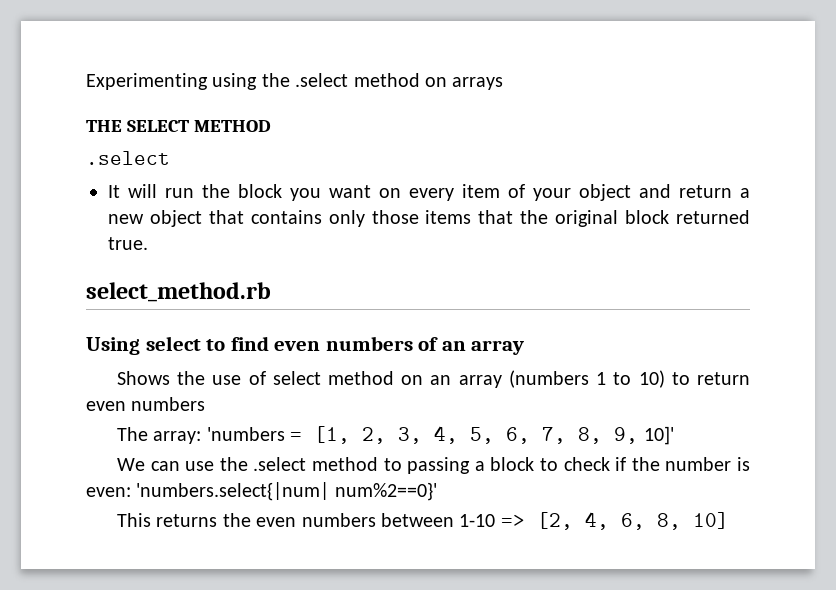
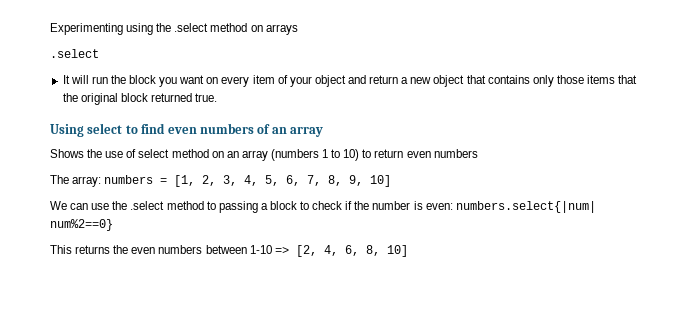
[86,120,272,132] // THE SELECT METHOD -> (298, 29) none
[86,282,271,302] // select_method.rb -> (218, 97) none
[206,427,285,441] 'numbers -> [104,175,154,184] numbers
[643,426,674,445] 10]' -> [370,175,392,187] 10]
[136,482,437,501] 'numbers.select{|num| num%2==0}' -> [455,201,596,213] [50,219,113,231] numbers.select{|num| num%2==0}

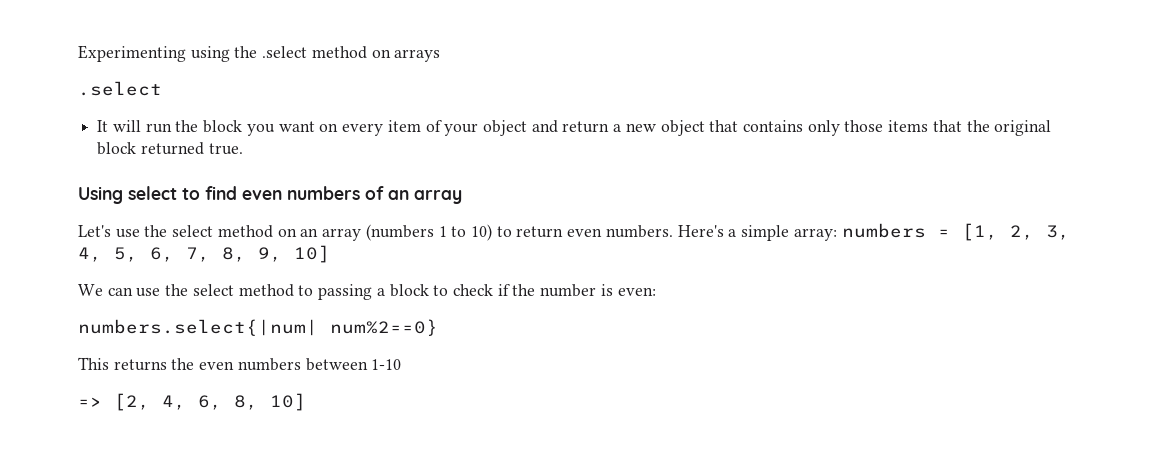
[50,149,137,158] Shows the use of -> [78,225,168,238] Let's use the
[433,149,478,158] [50,175,69,184] numbers // The -> [605,225,790,241] numbers. Here's a simple
[130,201,165,210] .select -> [192,284,234,296] select
(453, 206) none -> (656, 291) //
(272, 249) none -> (402, 364) //

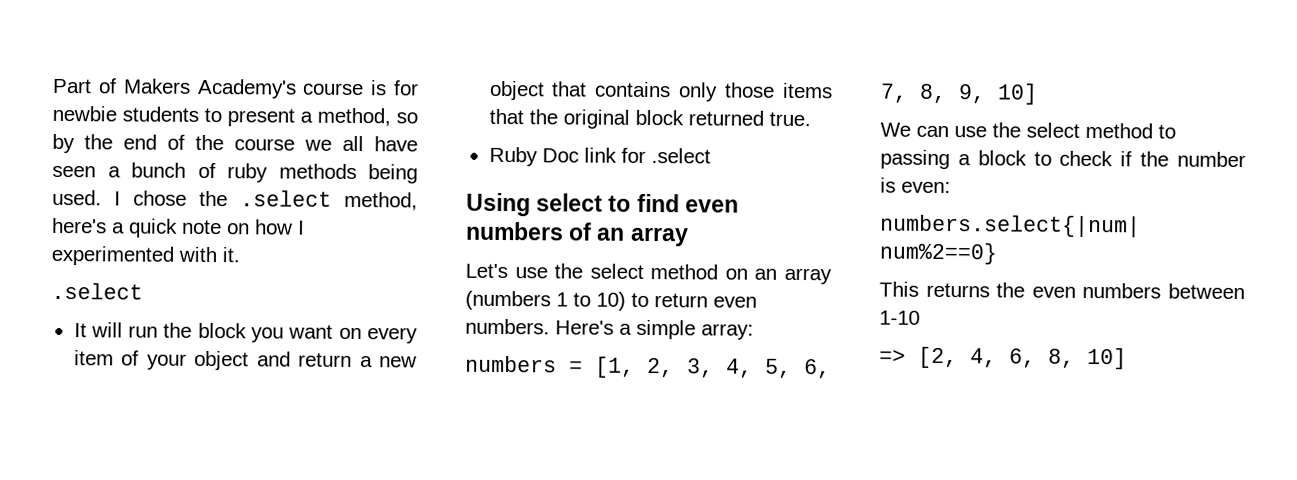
[78,45,441,62] Experimenting using the .select method on arrays -> [52,78,419,99] [52,105,418,127] [52,133,418,154] [52,162,418,184] [52,189,418,211] [52,217,305,238] [51,245,240,266] Part of Makers Academy's course is for newbie students to present a method, so by the end of the course we all have seen a bunch of ruby methods being used. I chose the .select method, here's a quick note on how I experimented with it.
(243, 149) none -> [488,146,711,167] // Ruby Doc link for .select
(837, 234) none -> (754, 331) //

